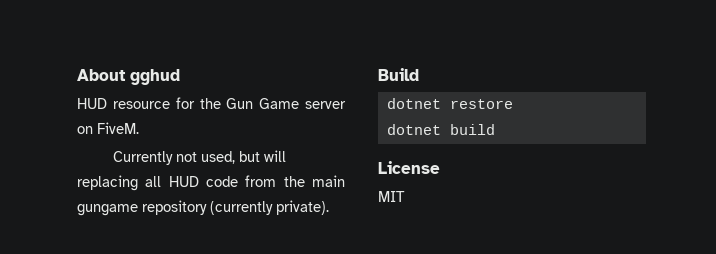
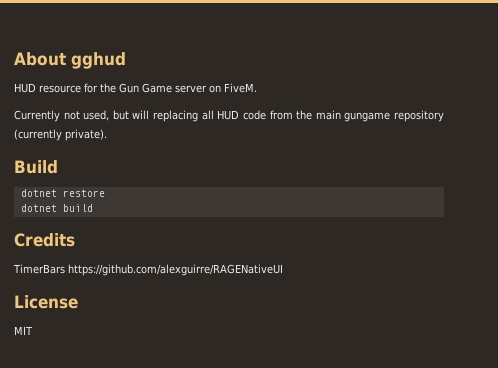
(495, 129) none -> [14,233,75,247] [13,264,283,276] // Credits // TimerBars https://github.com/alexguirre/RAGENativeUI

